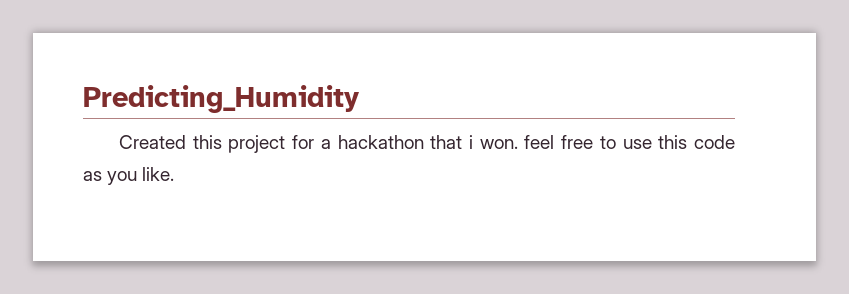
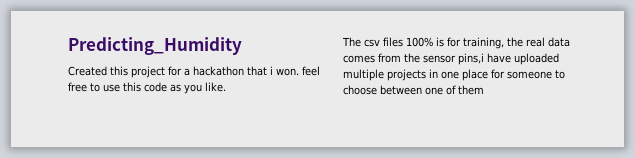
(175, 174) none -> [342,37,570,49] [343,53,559,65] [343,69,565,81] [343,85,484,95] // The csv files 100% is for training, the real data comes from the sensor pins,i have uploaded multiple projects in one place for someone to choose between one of them

